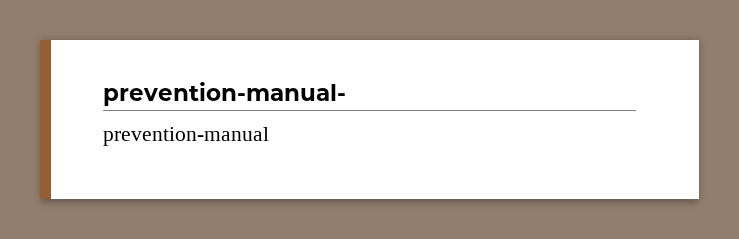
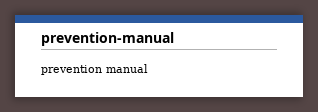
[103,82,346,106] [103,127,269,146] prevention-manual- // prevention-manual -> [41,32,174,46] [41,64,148,75] prevention-manual // prevention manual

